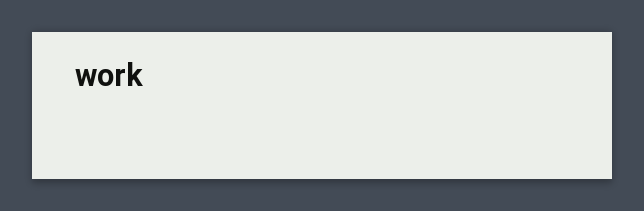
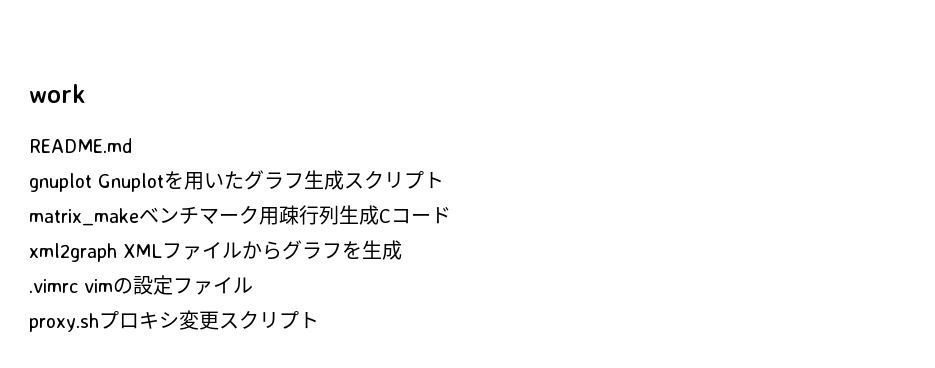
(143, 74) none -> [29,138,132,153] [29,170,444,192] [29,205,451,226] [29,240,402,262] [29,275,253,295] [29,310,319,332] // README.md // gnuplot Gnuplotを用いたグラフ生成スクリプト // matrix_makeベンチマーク用疎行列生成Cコード // xml2graph XMLファイルからグラフを生成 // .vimrc vimの設定ファイル // proxy.shプロキシ変更スクリプト

